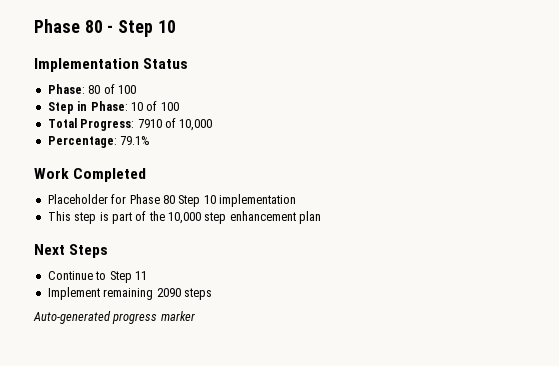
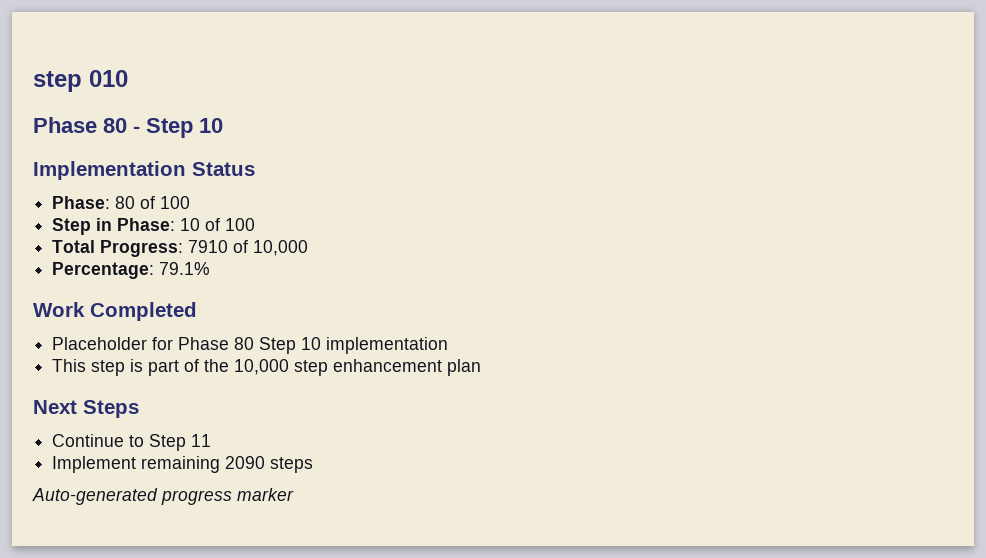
(34, 26) none -> [33,70,128,92] step 010 //

